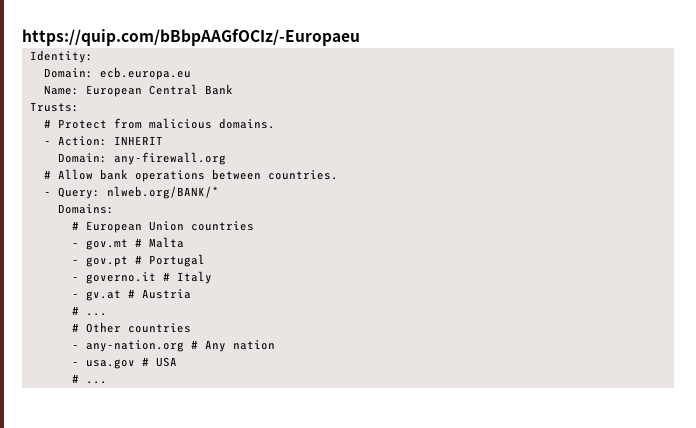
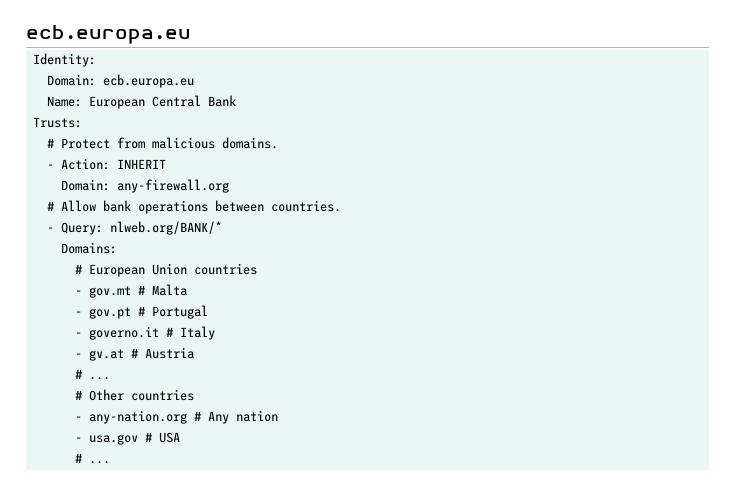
[22,29,360,46] https://quip.com/bBbpAAGfOCIz/-Europaeu -> [26,25,191,44] ecb.europa.eu

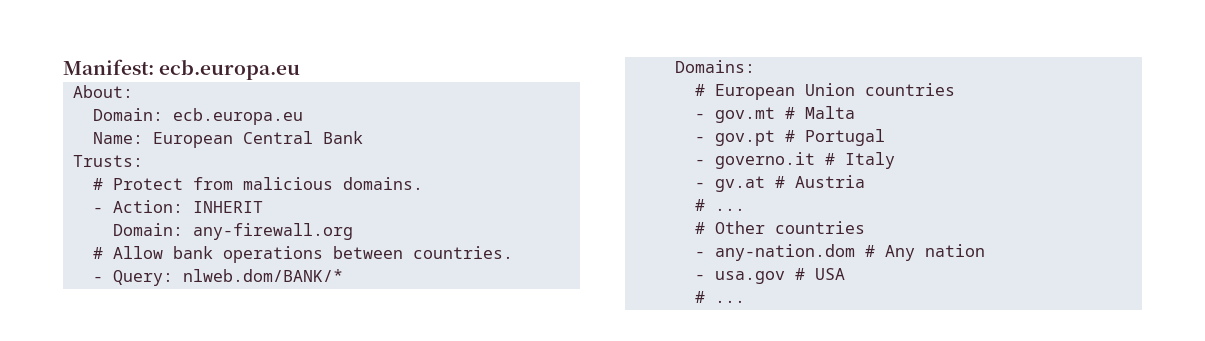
[26,25,191,44] [33,53,97,67] ecb.europa.eu // Identity: -> [63,59,301,80] [72,85,133,98] Manifest: ecb.europa.eu // About:
[110,221,223,235] nlweb.org/BANK/* -> [182,269,343,282] nlweb.dom/BANK/*
[89,410,188,424] any-nation.org -> [714,244,855,261] any-nation.dom

